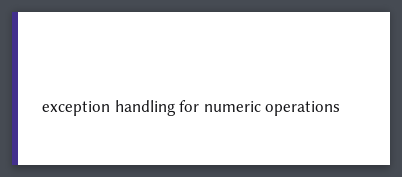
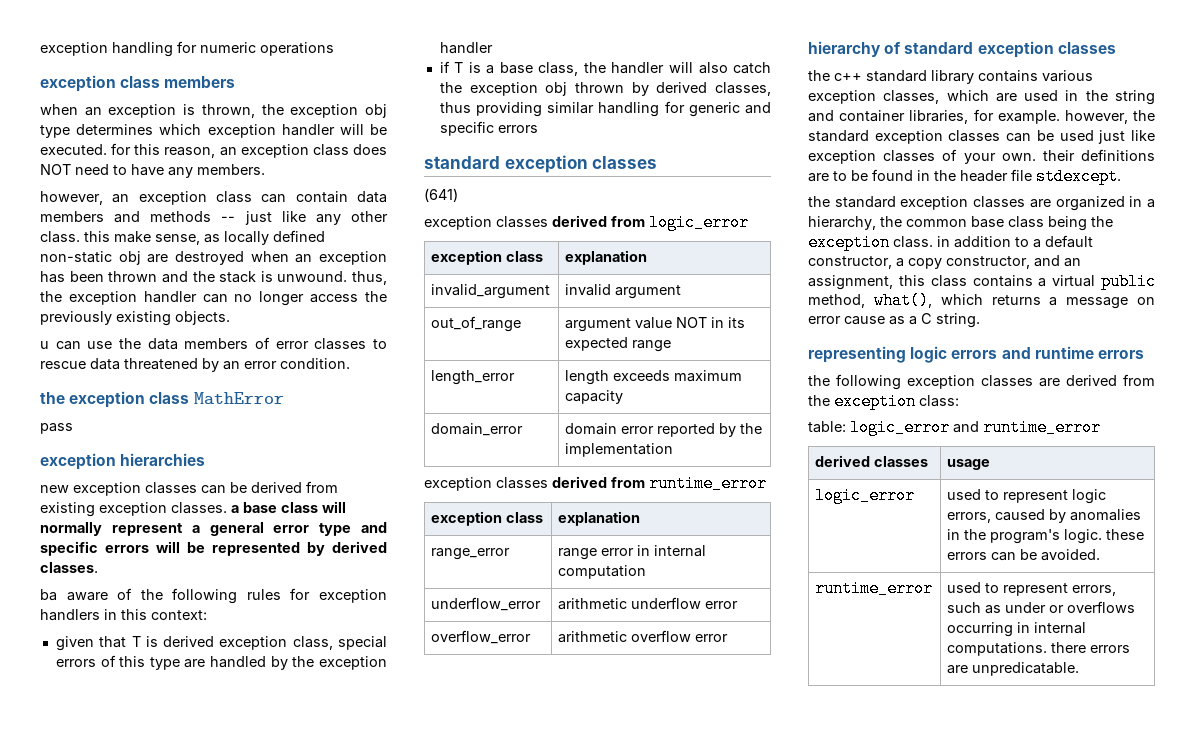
(341, 108) none -> [40,75,236,92] [40,104,388,118] [40,124,387,138] [40,143,387,158] [40,164,265,178] [40,191,387,205] [40,211,388,225] [40,230,325,245] [40,251,387,265] [40,271,387,285] [40,291,387,306] [40,311,230,326] [40,337,387,350] [40,358,350,372] [40,391,284,408] [40,423,73,434] [40,453,206,470] [40,481,338,496] [40,501,346,517] [40,522,387,536] [40,541,387,556] [40,562,98,573] [40,588,387,604] [40,609,207,621] [55,636,387,651] [55,655,387,670] [439,42,493,54] [439,61,771,76] [439,82,771,96] [439,101,771,117] [439,121,538,136] [424,155,658,173] [424,188,458,202] [424,214,749,231] [431,250,544,265] [565,250,648,265] [431,284,551,299] [565,284,682,299] [431,316,522,332] [565,317,746,332] [565,337,672,352] [431,370,516,385] [565,370,743,385] [565,390,624,404] [431,423,524,436] [565,423,763,437] [565,443,674,457] [424,475,767,492] [431,511,544,526] [558,511,641,526] [431,548,511,560] [558,545,707,560] [558,565,647,579] [431,597,542,611] [558,597,739,610] [431,630,532,644] [558,630,729,643] [808,41,1116,58] [808,70,1093,84] [808,90,1155,105] [808,109,1155,124] [808,130,1155,144] [808,149,1155,164] [808,168,1121,185] [808,196,1155,211] [808,216,1113,231] [808,234,1093,251] [808,255,1081,269] [808,273,1156,290] [808,292,1155,309] [808,313,980,328] [808,346,1144,363] [808,374,1155,390] [808,393,959,410] [808,419,1101,436] [815,455,929,467] [947,459,991,470] [815,487,916,504] [947,489,1107,504] [947,509,1142,523] [947,529,1145,544] [947,549,1101,561] [815,580,934,597] [947,582,1117,596] [947,601,1136,614] [947,622,1087,637] [947,642,1131,656] [947,662,1080,676] // exception class members // when an exception is thrown, the exception obj type determines which exception handler will be executed. for this reason, an exception class does NOT need to have any members. // however, an exception class can contain data members and methods -- just like any other class. this make sense, as locally defined non-static obj are destroyed when an exception has been thrown and the stack is unwound. thus, the exception handler can no longer access the previously existing objects. // u can use the data members of error classes to rescue data threatened by an error condition. // the exception class MathError // pass // exception hierarchies // new exception classes can be derived from existing exception classes. a base class will normally represent a general error type and specific errors will be represented by derived classes. // ba aware of the following rules for exception handlers in this context: // given that T is derived exception class, special errors of this type are handled by the exception handler // if T is a base class, the handler will also catch the exception obj thrown by derived classes, thus providing similar handling for generic and specific errors // standard exception classes // (641) // exception classes derived from logic_error // exception class | explanation // invalid_argument | invalid argument // out_of_range | argument value NOT in its expected range // length_error | length exceeds maximum capacity // domain_error | domain error reported by the implementation // exception classes derived from runtime_error // exception class | explanation // range_error | range error in internal computation // underflow_error | arithmetic underflow error // overflow_error | arithmetic overflow error // hierarchy of standard exception classes // the c++ standard library contains various exception classes, which are used in the string and container libraries, for example. however, the standard exception classes can be used just like exception classes of your own. their definitions are to be found in the header file stdexcept. // the standard exception classes are organized in a hierarchy, the common base class being the exception class. in addition to a default constructor, a copy constructor, and an assignment, this class contains a virtual public method, what(), which returns a message on error cause as a C string. // representing logic errors and runtime errors // the following exception classes are derived from the exception class: // table: logic_error and runtime_error // derived classes | usage // logic_error | used to represent logic errors, caused by anomalies in the program's logic. these errors can be avoided. // runtime_error | used to represent errors, such as under or overflows occurring in internal computations. there errors are unpredicatable.

